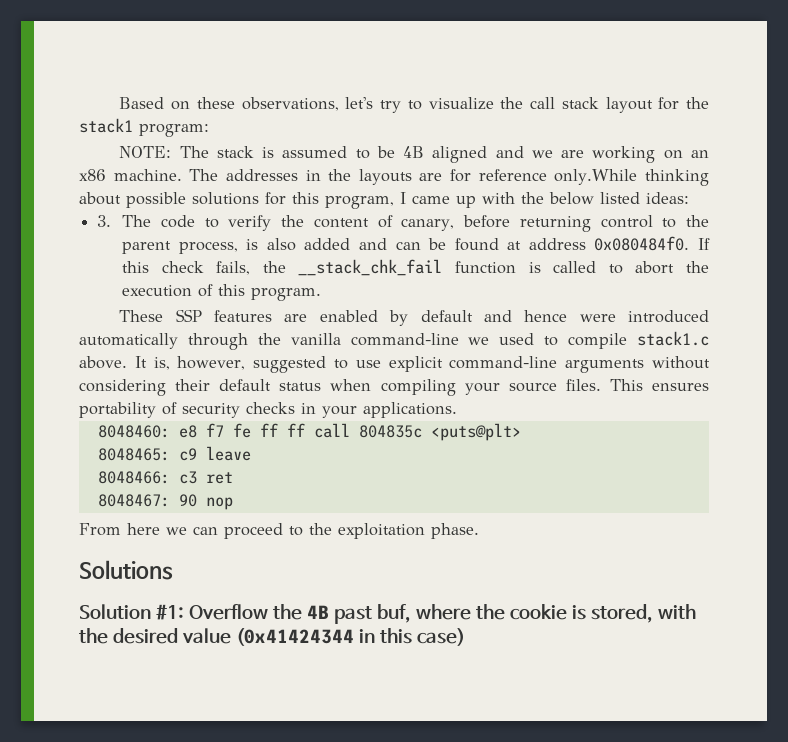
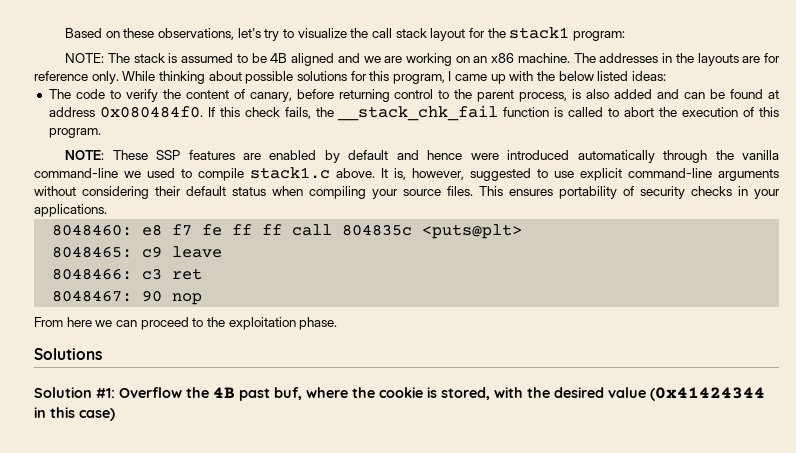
[554,169,638,185] only.While -> [91,71,156,84] only. While
[97,215,112,227] 3. -> (666, 76) none
(322, 294) none -> [65,150,105,160] NOTE:

